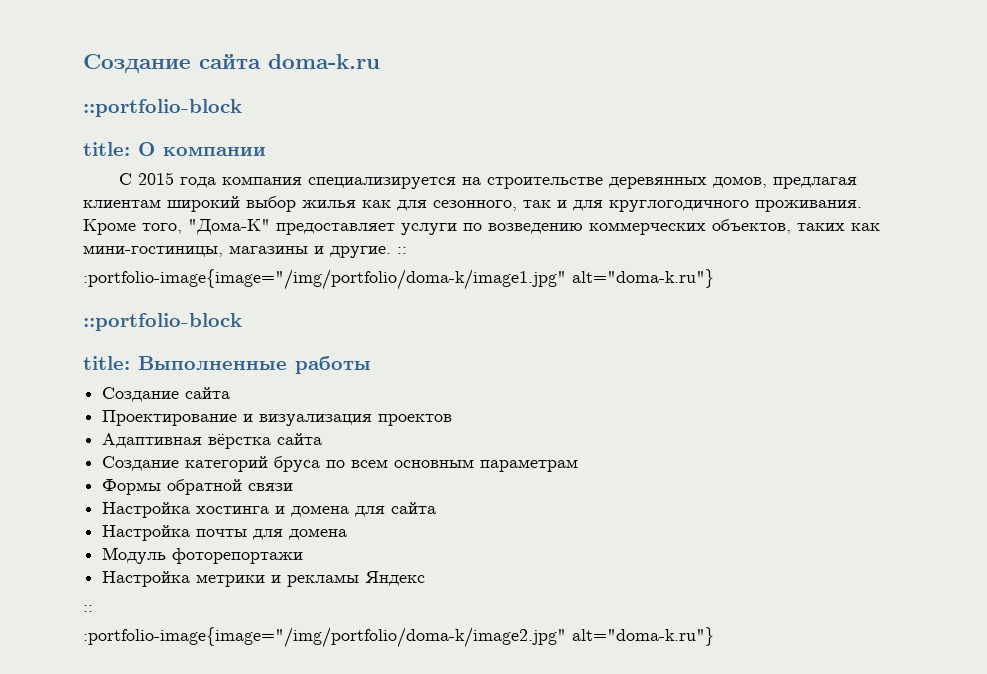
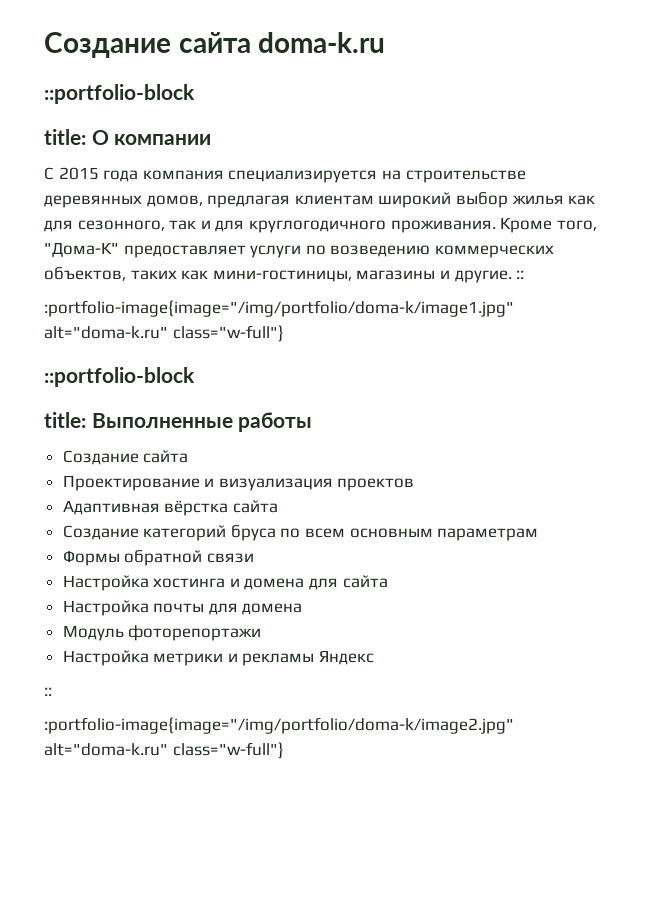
[572,269,714,288] alt="doma-k.ru"} -> [44,325,284,342] alt="doma-k.ru" class="w-full"}
[572,627,714,646] alt="doma-k.ru"} -> [44,742,284,759] alt="doma-k.ru" class="w-full"}

